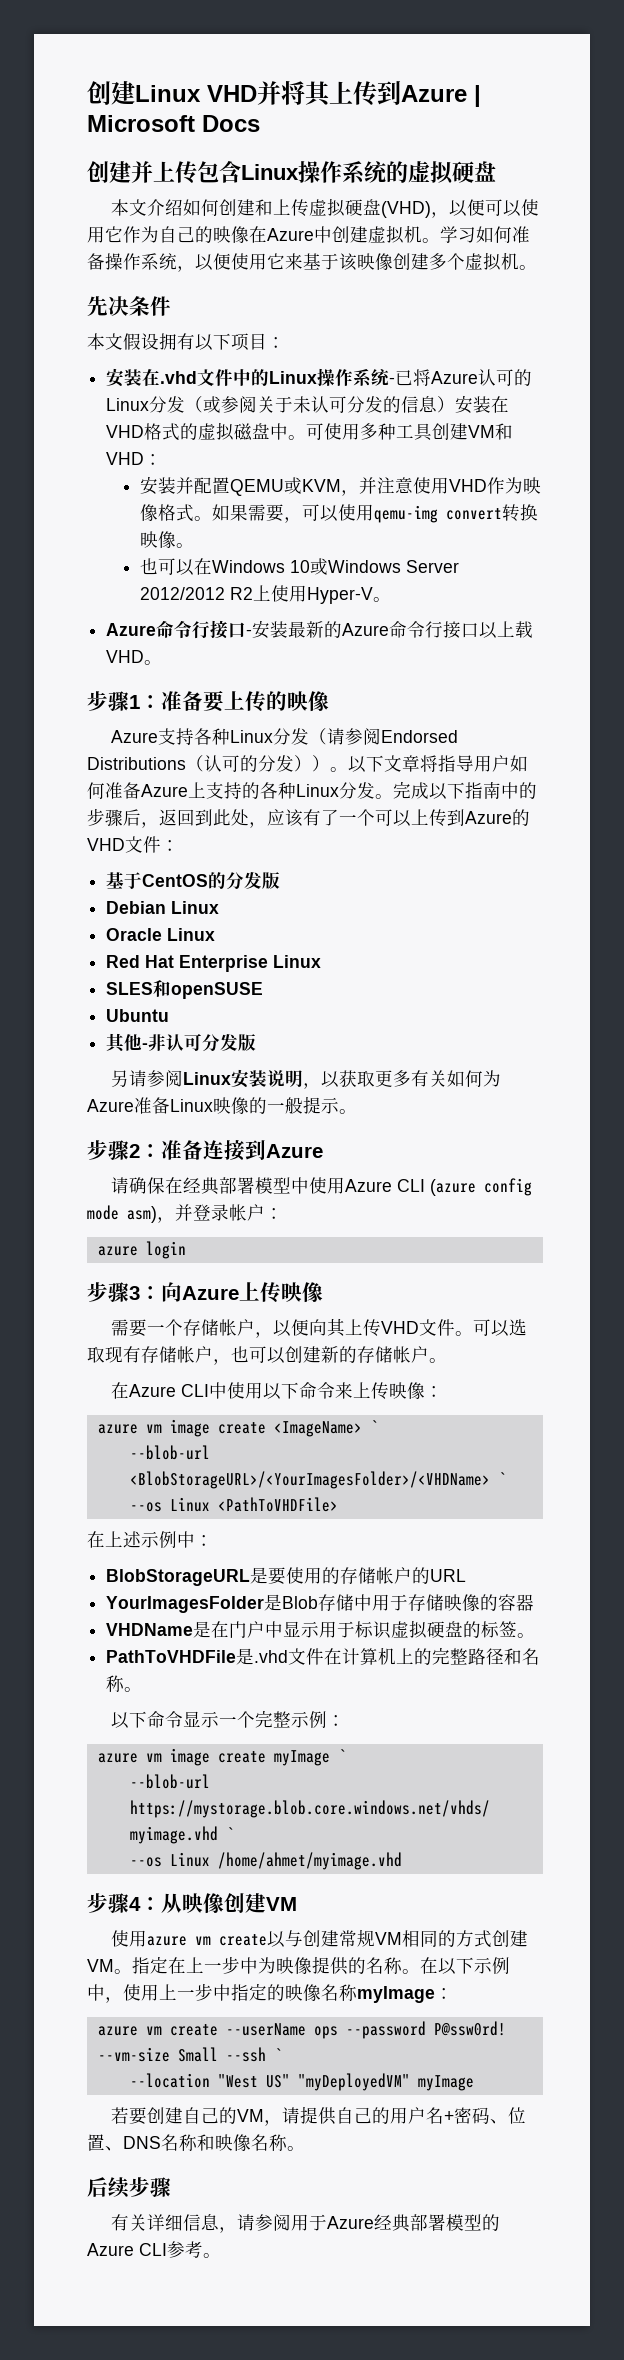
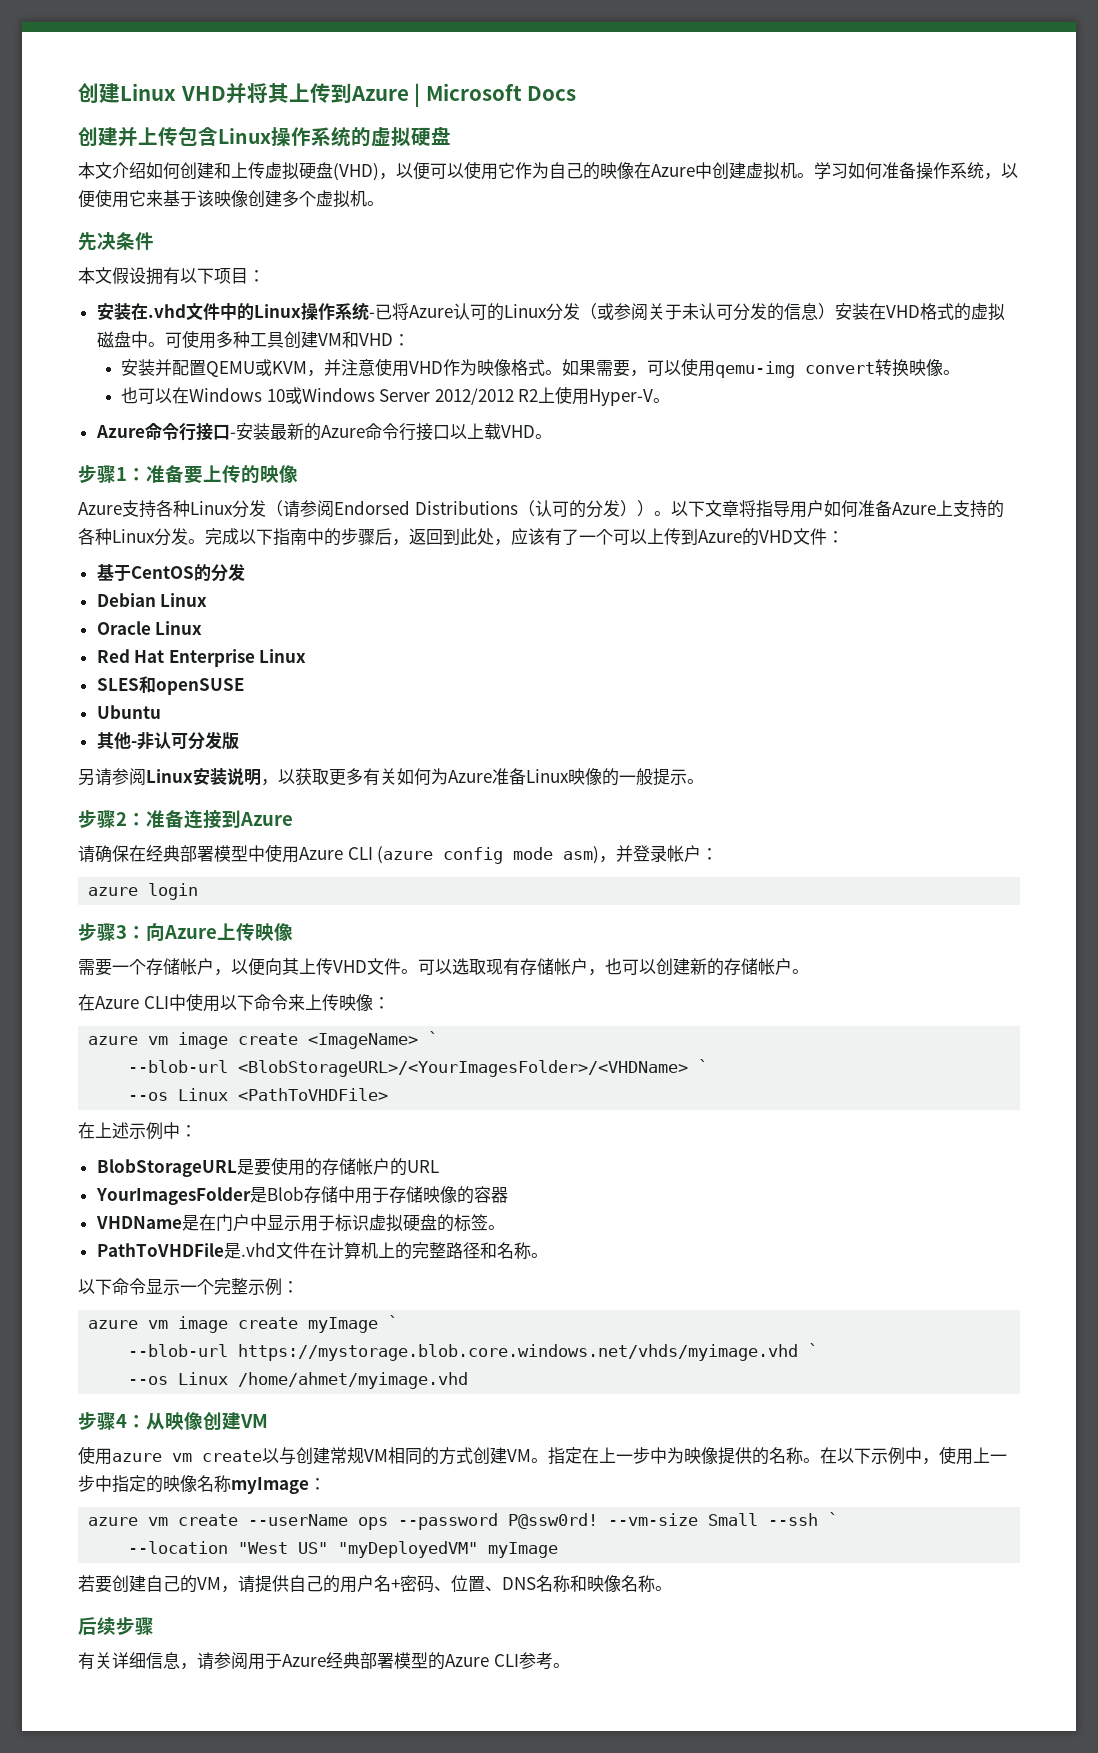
[262,872,281,889] 版 -> (245, 572) none

